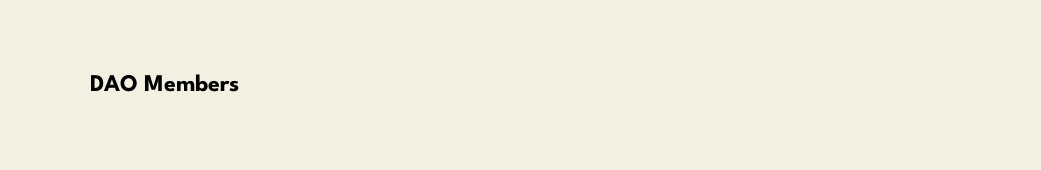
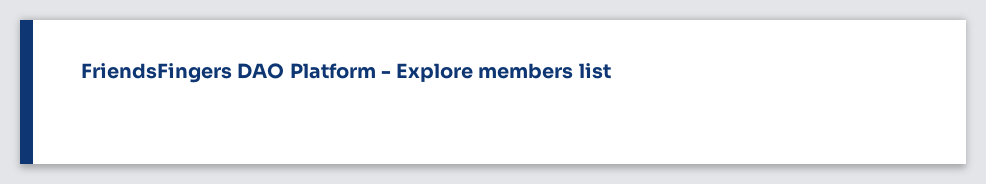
[90,74,240,92] DAO Members -> [81,63,611,83] FriendsFingers DAO Platform - Explore members list

